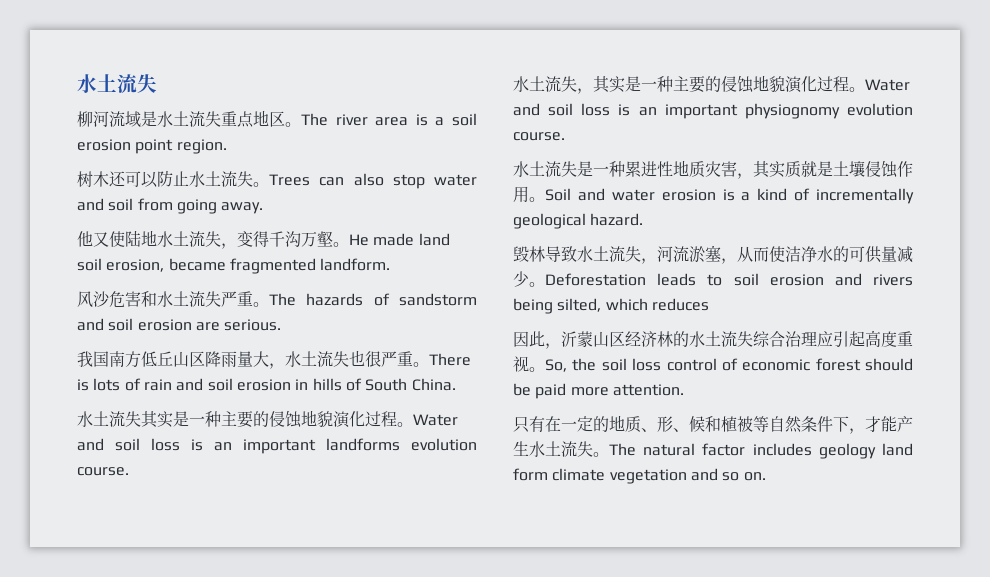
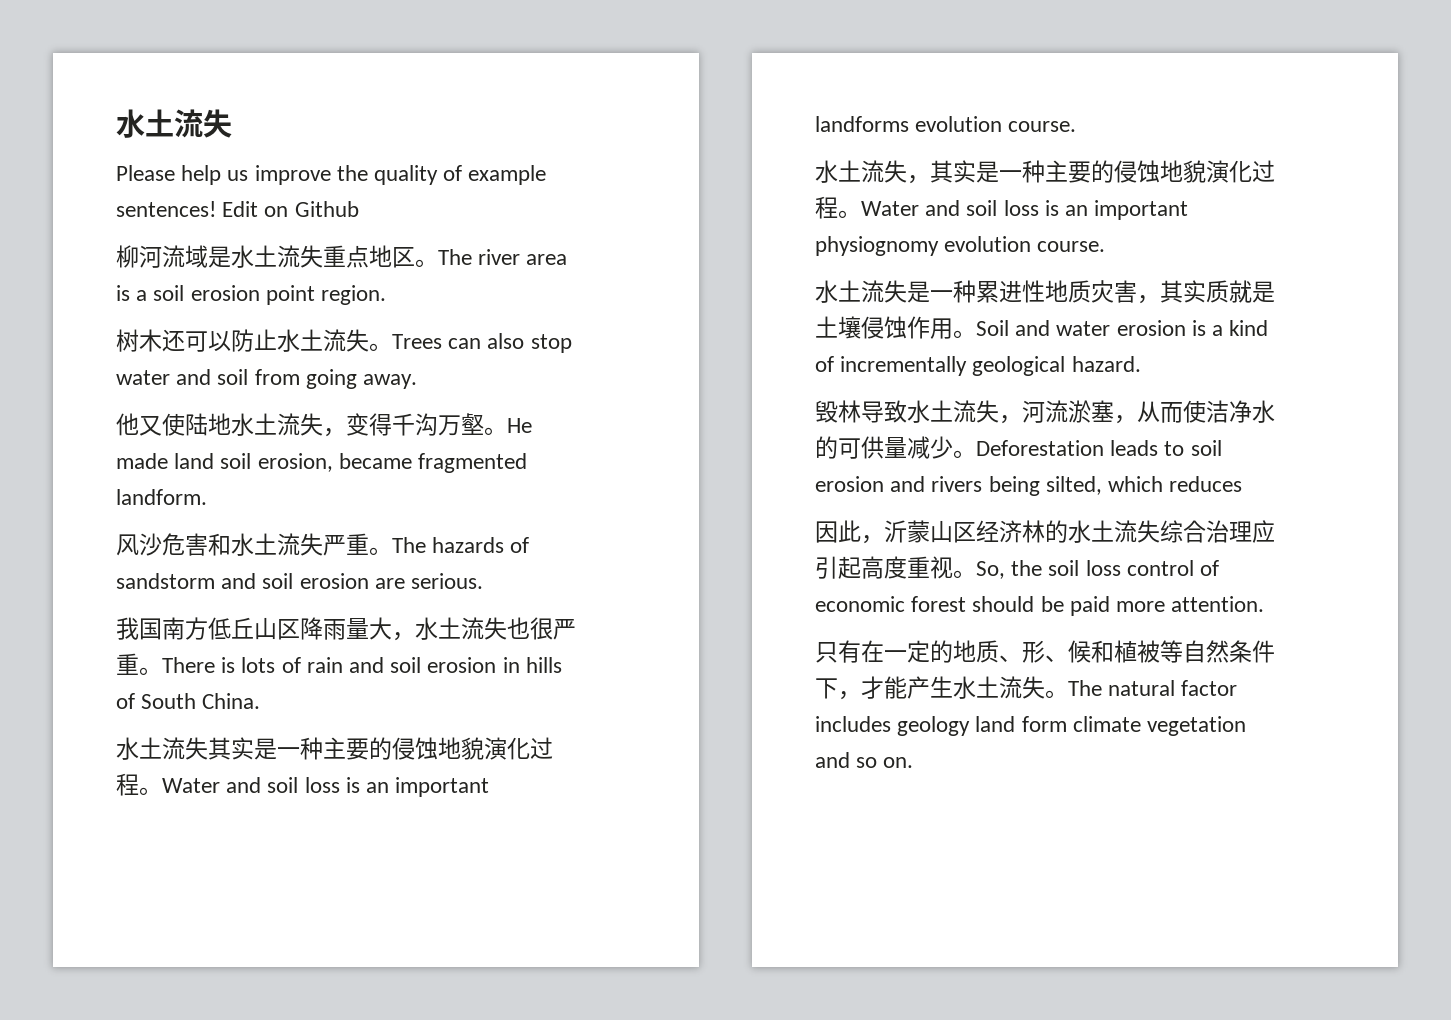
[77,74,157,93] 水土流失 -> [116,109,232,138] [116,165,547,185] [116,201,359,217] 水土流失 // Please help us improve the quality of example sentences! Edit on Github

